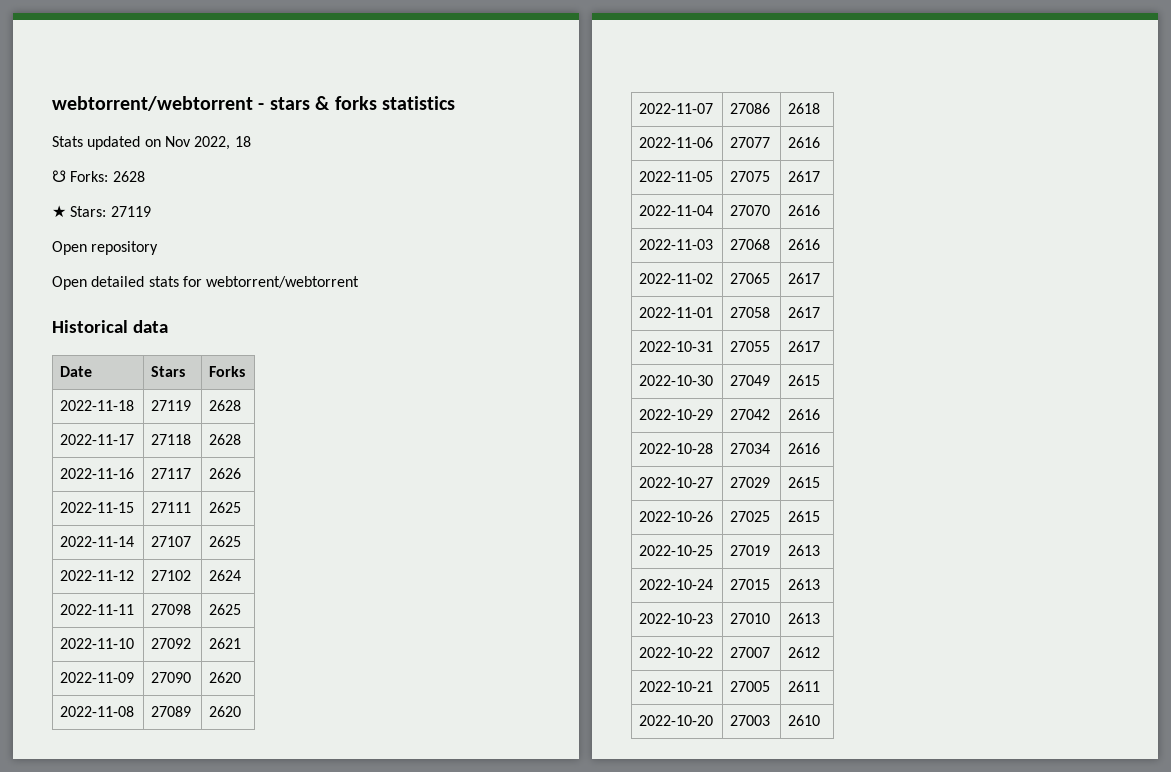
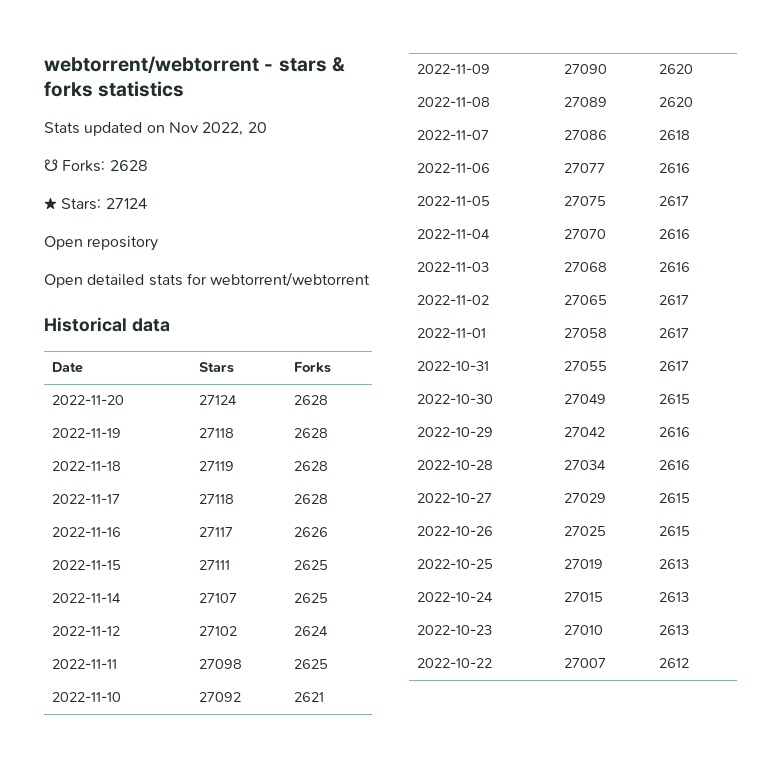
[234,136,251,147] 18 -> [247,122,267,133] 20
[110,206,151,217] 27119 -> [105,198,147,209] 27124
(246, 371) none -> [51,395,124,405] [198,395,237,405] [293,395,328,405] [51,428,121,438] [198,428,234,438] [293,428,328,438] // 2022-11-20 | 27124 | 2628 // 2022-11-19 | 27118 | 2628
[639,681,714,692] [730,681,771,692] [788,681,821,692] [639,715,714,726] [730,715,771,726] [788,715,821,726] // 2022-10-21 | 27005 | 2611 // 2022-10-20 | 27003 | 2610 -> (689, 663) none

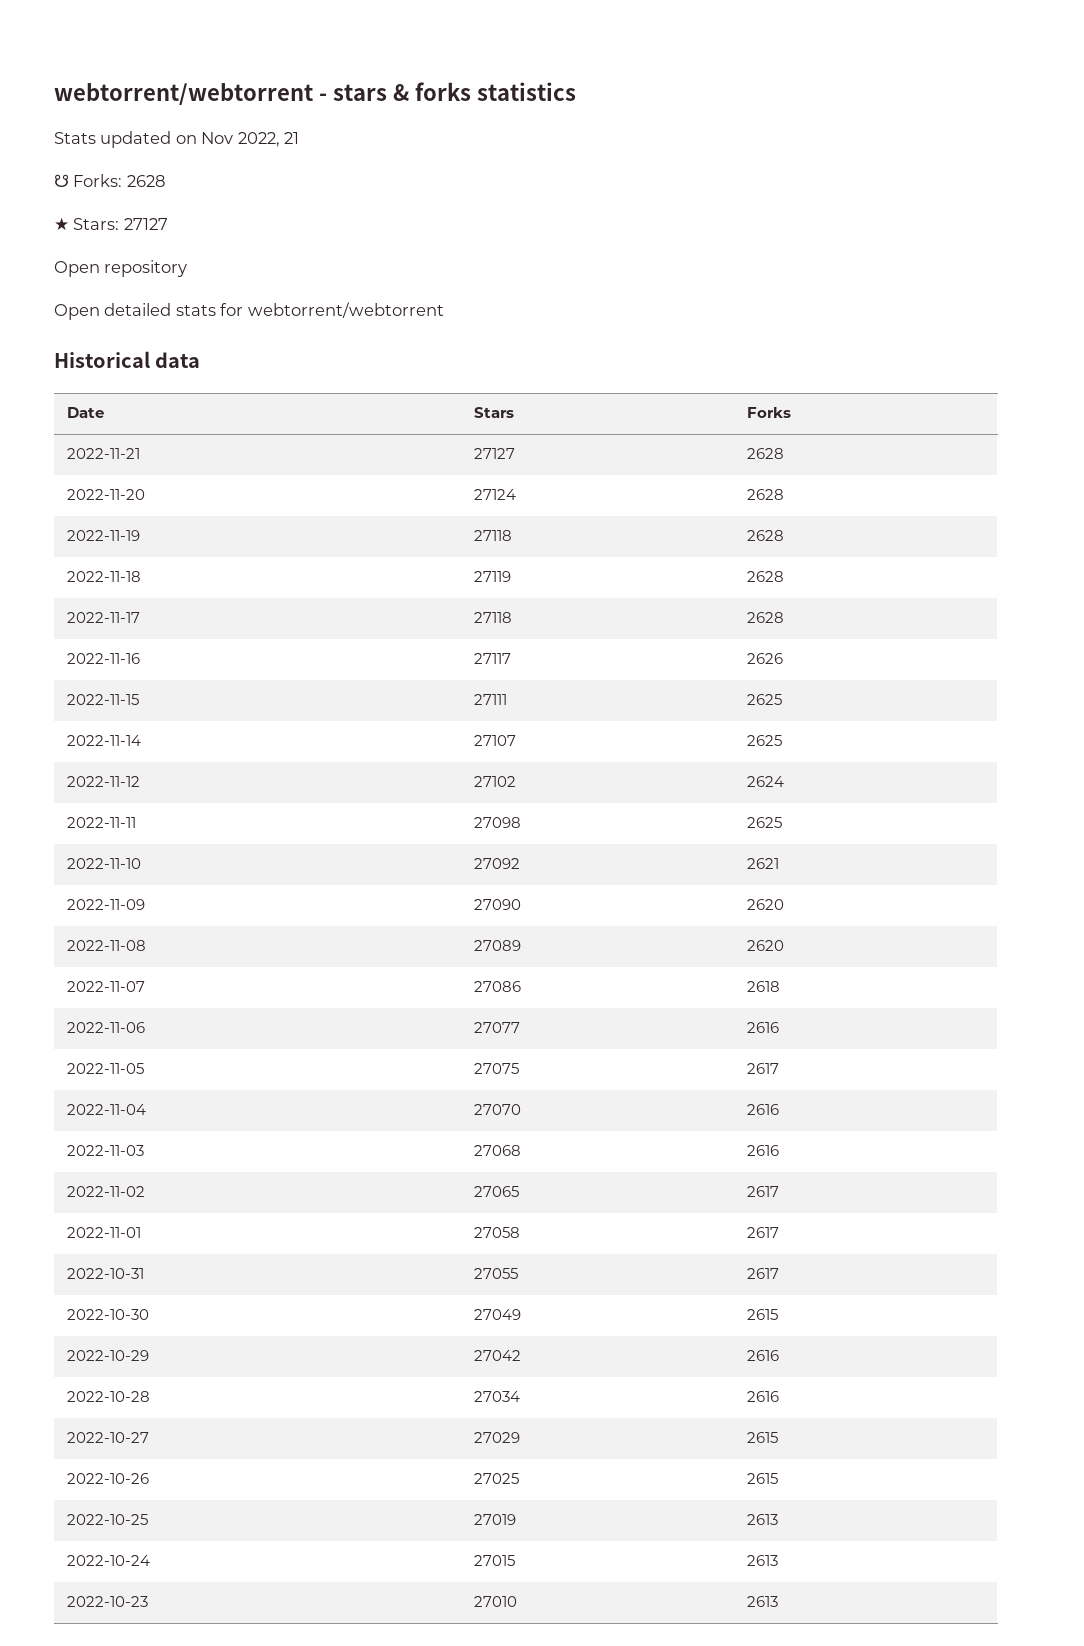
[247,122,267,133] 20 -> [284,132,300,144] 21
[105,198,147,209] 27124 -> [123,218,168,230] 27127
(331, 367) none -> [66,448,140,459] [473,448,515,459] [746,448,784,459] // 2022-11-21 | 27127 | 2628
[416,658,492,668] [563,658,606,668] [658,658,689,668] // 2022-10-22 | 27007 | 2612 -> (778, 1601) none

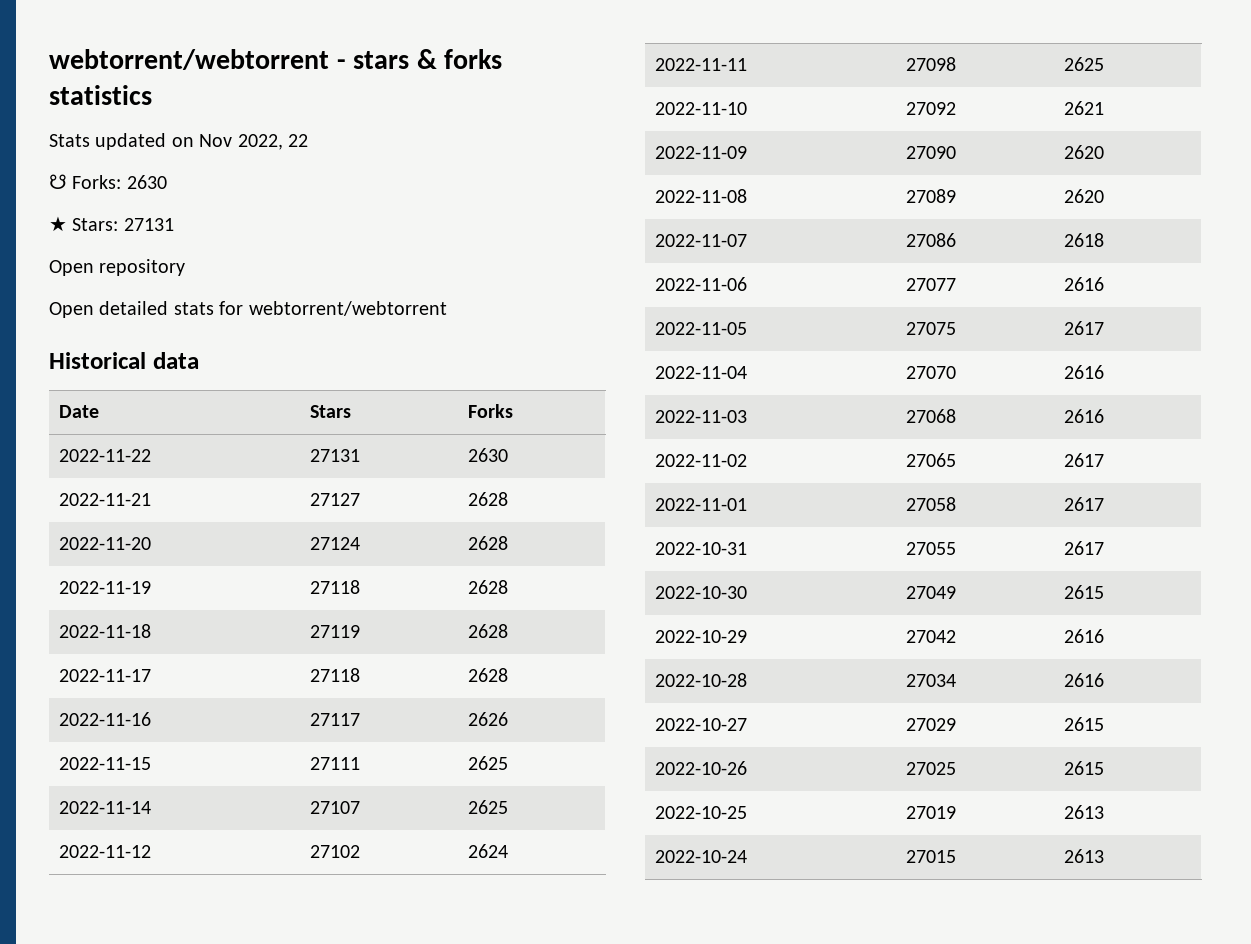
[284,132,300,144] 21 -> [288,134,308,147] 22
[126,175,166,187] 2628 -> [126,175,167,189] 2630
[123,218,168,230] 27127 -> [123,218,174,231] 27131
(791, 412) none -> [58,449,151,462] [309,449,360,462] [467,448,508,462] // 2022-11-22 | 27131 | 2630
[66,1596,148,1607] [473,1596,517,1607] [746,1596,778,1607] // 2022-10-23 | 27010 | 2613 -> (1104, 856) none

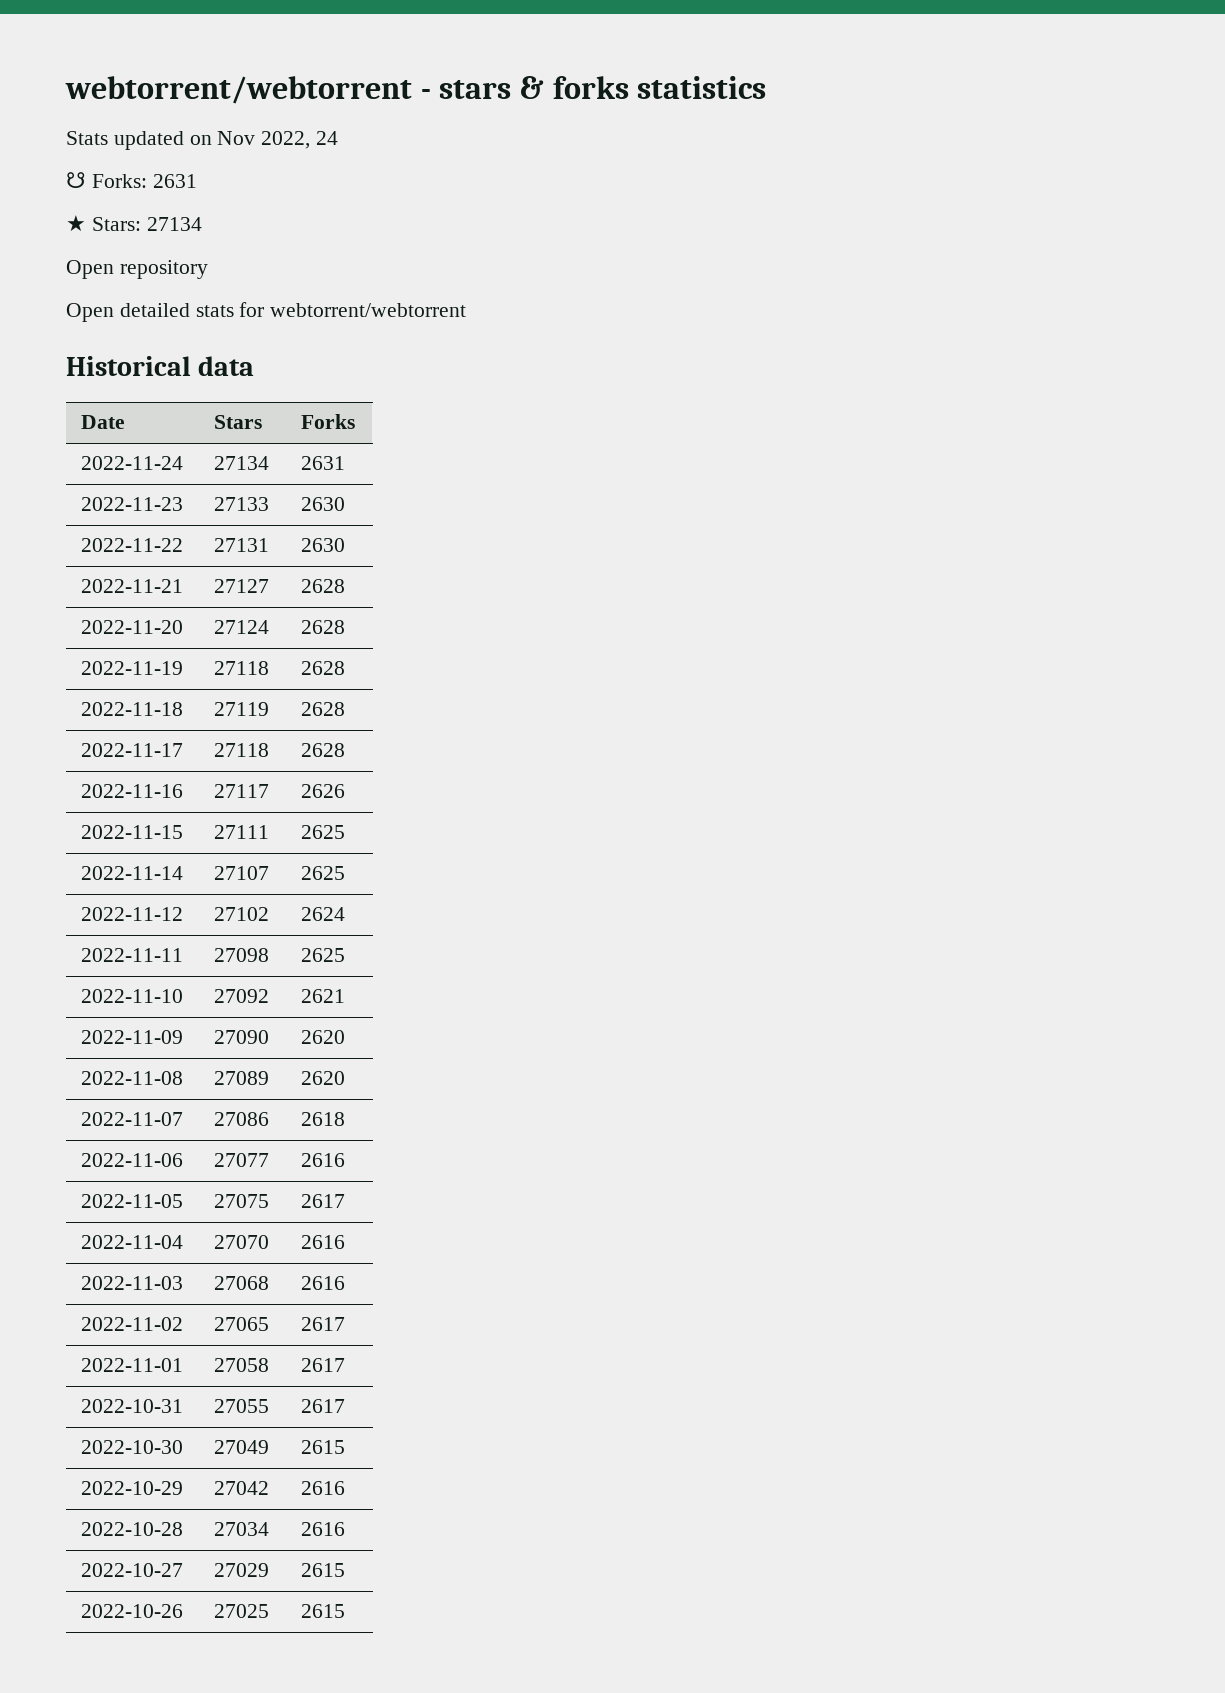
[288,134,308,147] 22 -> [316,131,339,145] 24
[126,175,167,189] 2630 -> [152,174,197,188] 2631
[123,218,174,231] 27131 -> [146,217,202,231] 27134
(513, 411) none -> [81,456,184,470] [214,456,270,470] [301,456,346,470] [81,497,184,511] [214,497,270,511] [301,497,346,511] // 2022-11-24 | 27134 | 2631 // 2022-11-23 | 27133 | 2630
[654,806,747,819] [905,806,956,819] [1063,805,1104,819] [654,850,747,863] [905,850,956,863] [1063,849,1104,863] // 2022-10-25 | 27019 | 2613 // 2022-10-24 | 27015 | 2613 -> (346, 1611) none

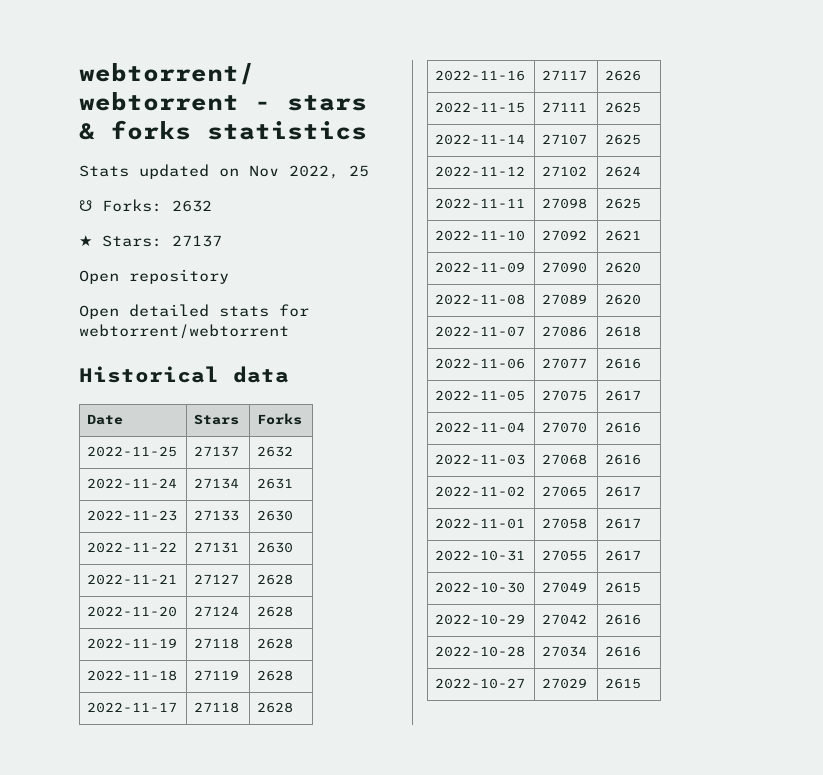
[316,131,339,145] 24 -> [349,165,369,177] 25
[152,174,197,188] 2631 -> [172,200,212,212] 2632
[146,217,202,231] 27134 -> [172,235,222,247] 27137
(356, 421) none -> [87,446,178,457] [194,446,240,457] [257,446,294,457] // 2022-11-25 | 27137 | 2632
[81,1604,184,1618] [214,1604,270,1618] [301,1604,346,1618] // 2022-10-26 | 27025 | 2615 -> (642, 683) none

